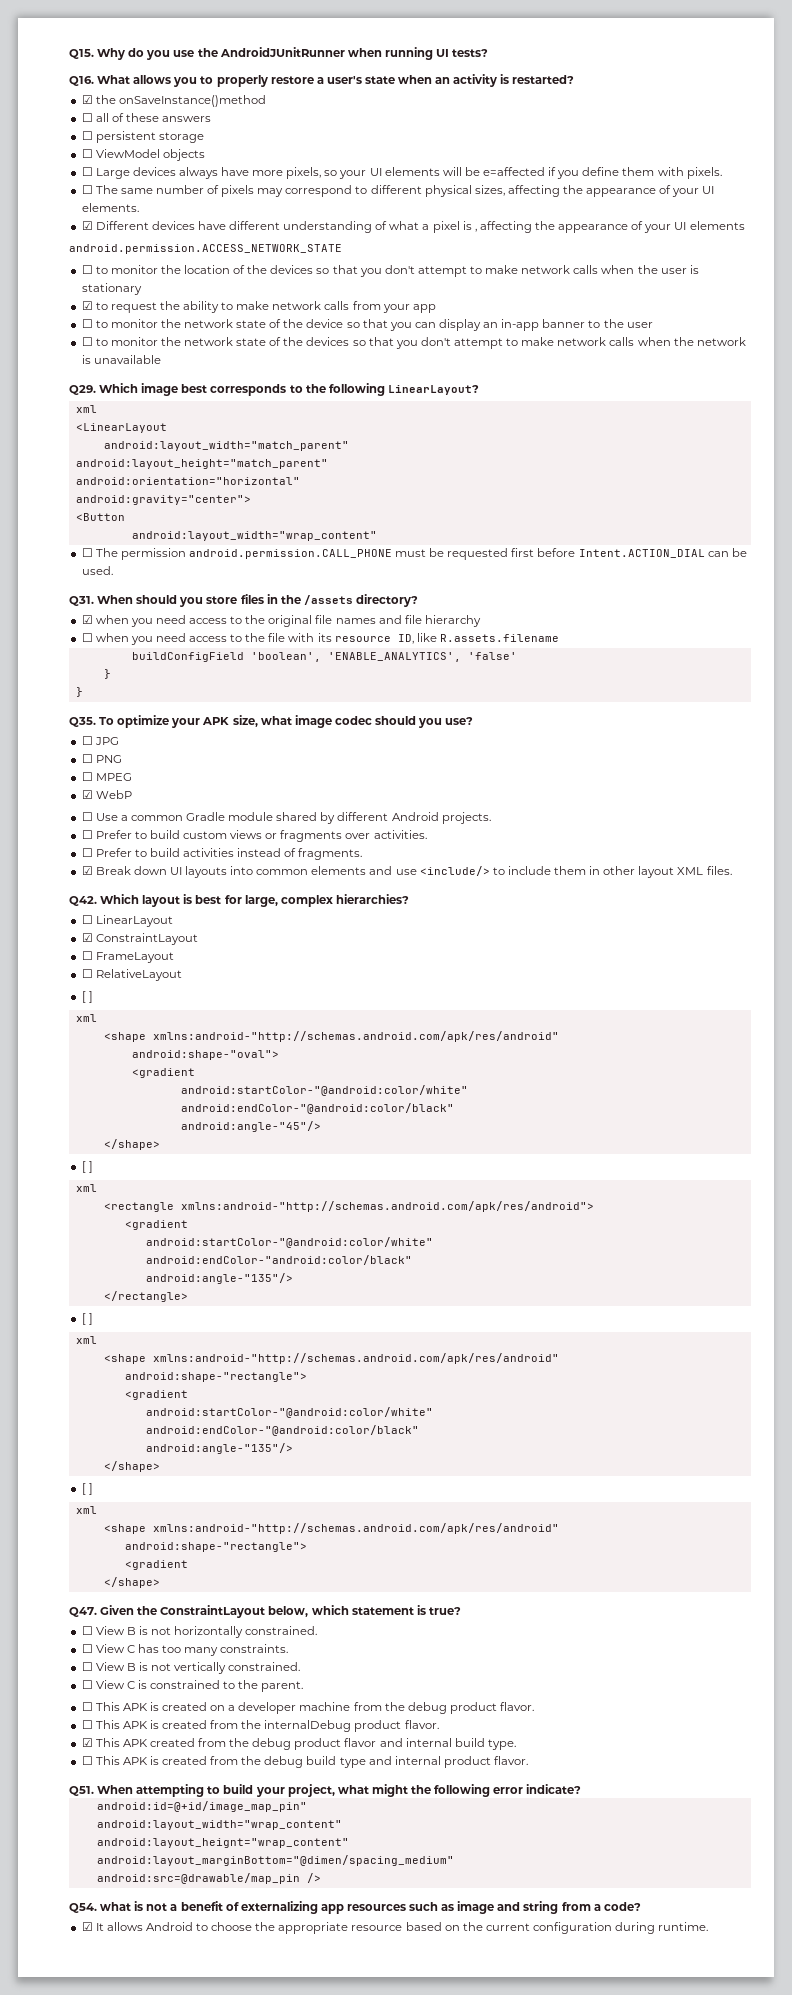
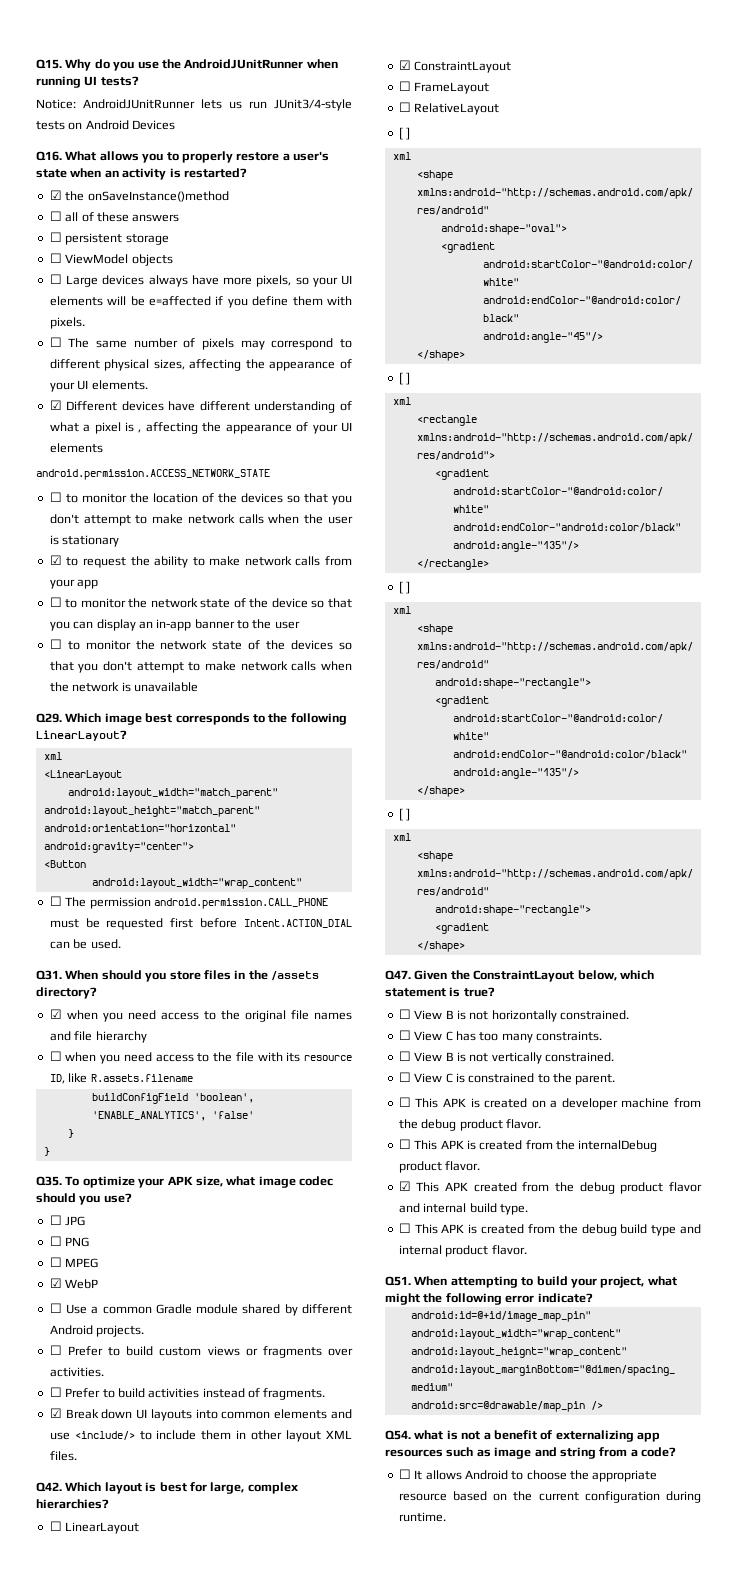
(489, 53) none -> [36,99,352,111] [36,120,176,130] // Notice: AndroidJUnitRunner lets us run JUnit3/4-style tests on Android Devices
[81,1922,93,1931] ☑ -> [398,1469,411,1479] ☐

